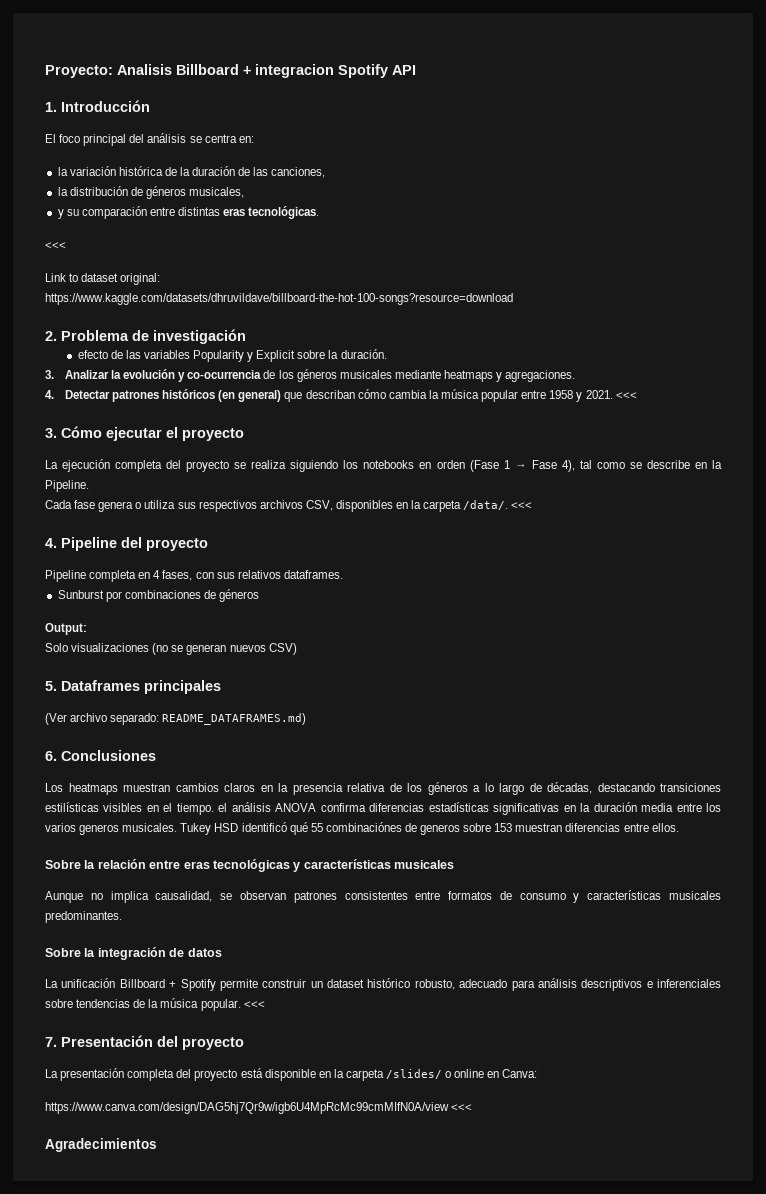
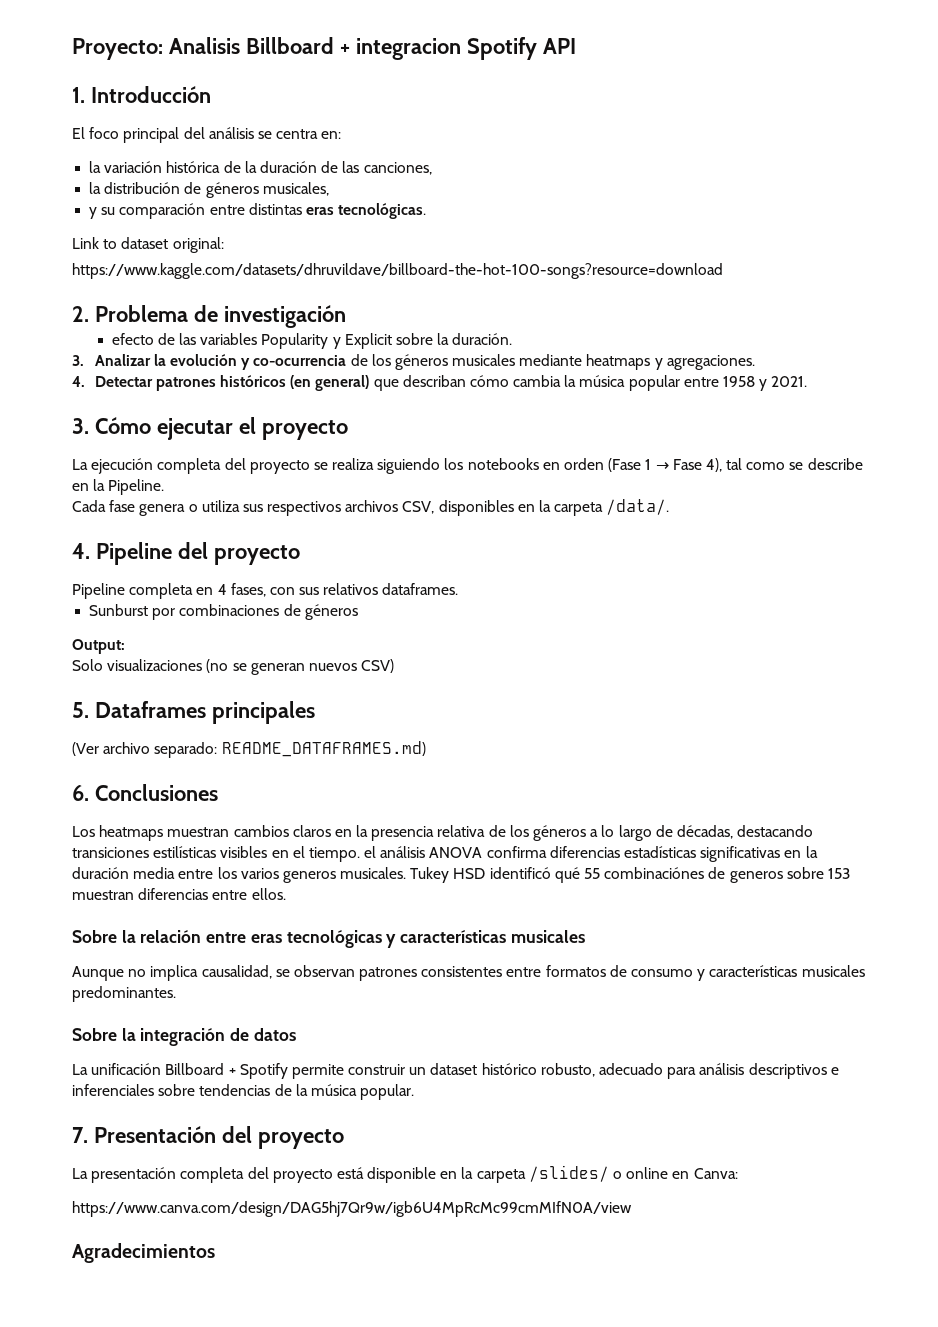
[45,242,66,249] // <<< -> (427, 211) none
[615,392,637,399] <<< -> (808, 381) none
[511,502,533,509] <<< -> (670, 507) none
[243,1001,265,1008] <<< -> (415, 1092) none
[451,1104,473,1111] <<< -> (632, 1209) none

